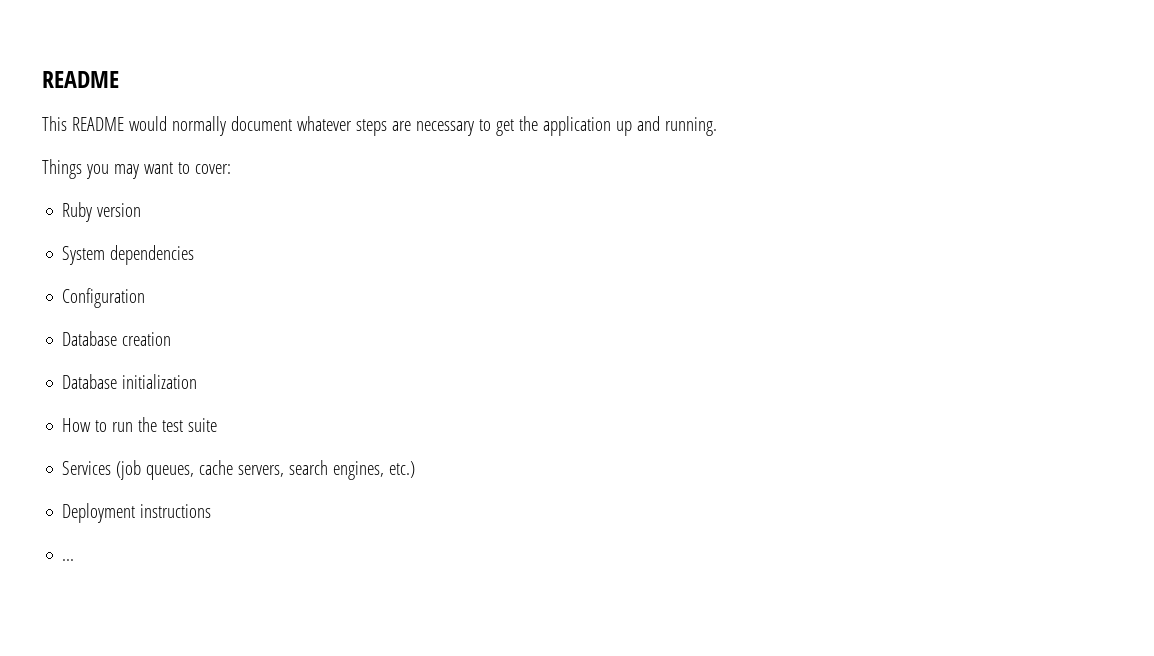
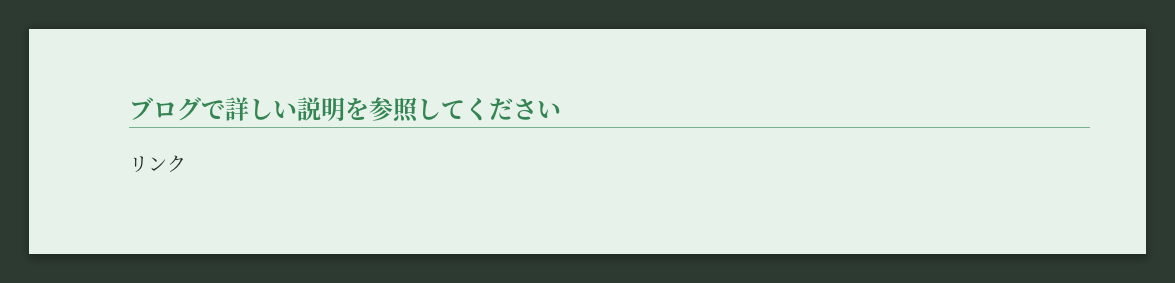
[42,71,119,88] [42,116,717,136] [42,159,231,179] [62,202,142,222] [62,245,195,265] [62,288,146,308] [62,331,172,346] [62,374,198,389] [62,417,218,432] [62,460,416,480] [62,503,212,523] [62,559,75,561] README // This README would normally document whatever steps are necessary to get the application up and running. // Things you may want to cover: // Ruby version // System dependencies // Configuration // Database creation // Database initialization // How to run the test suite // Services (job queues, cache servers, search engines, etc.) // Deployment instructions // ... -> [129,97,561,123] [129,155,186,172] ブログで詳しい説明を参照してください // リンク

